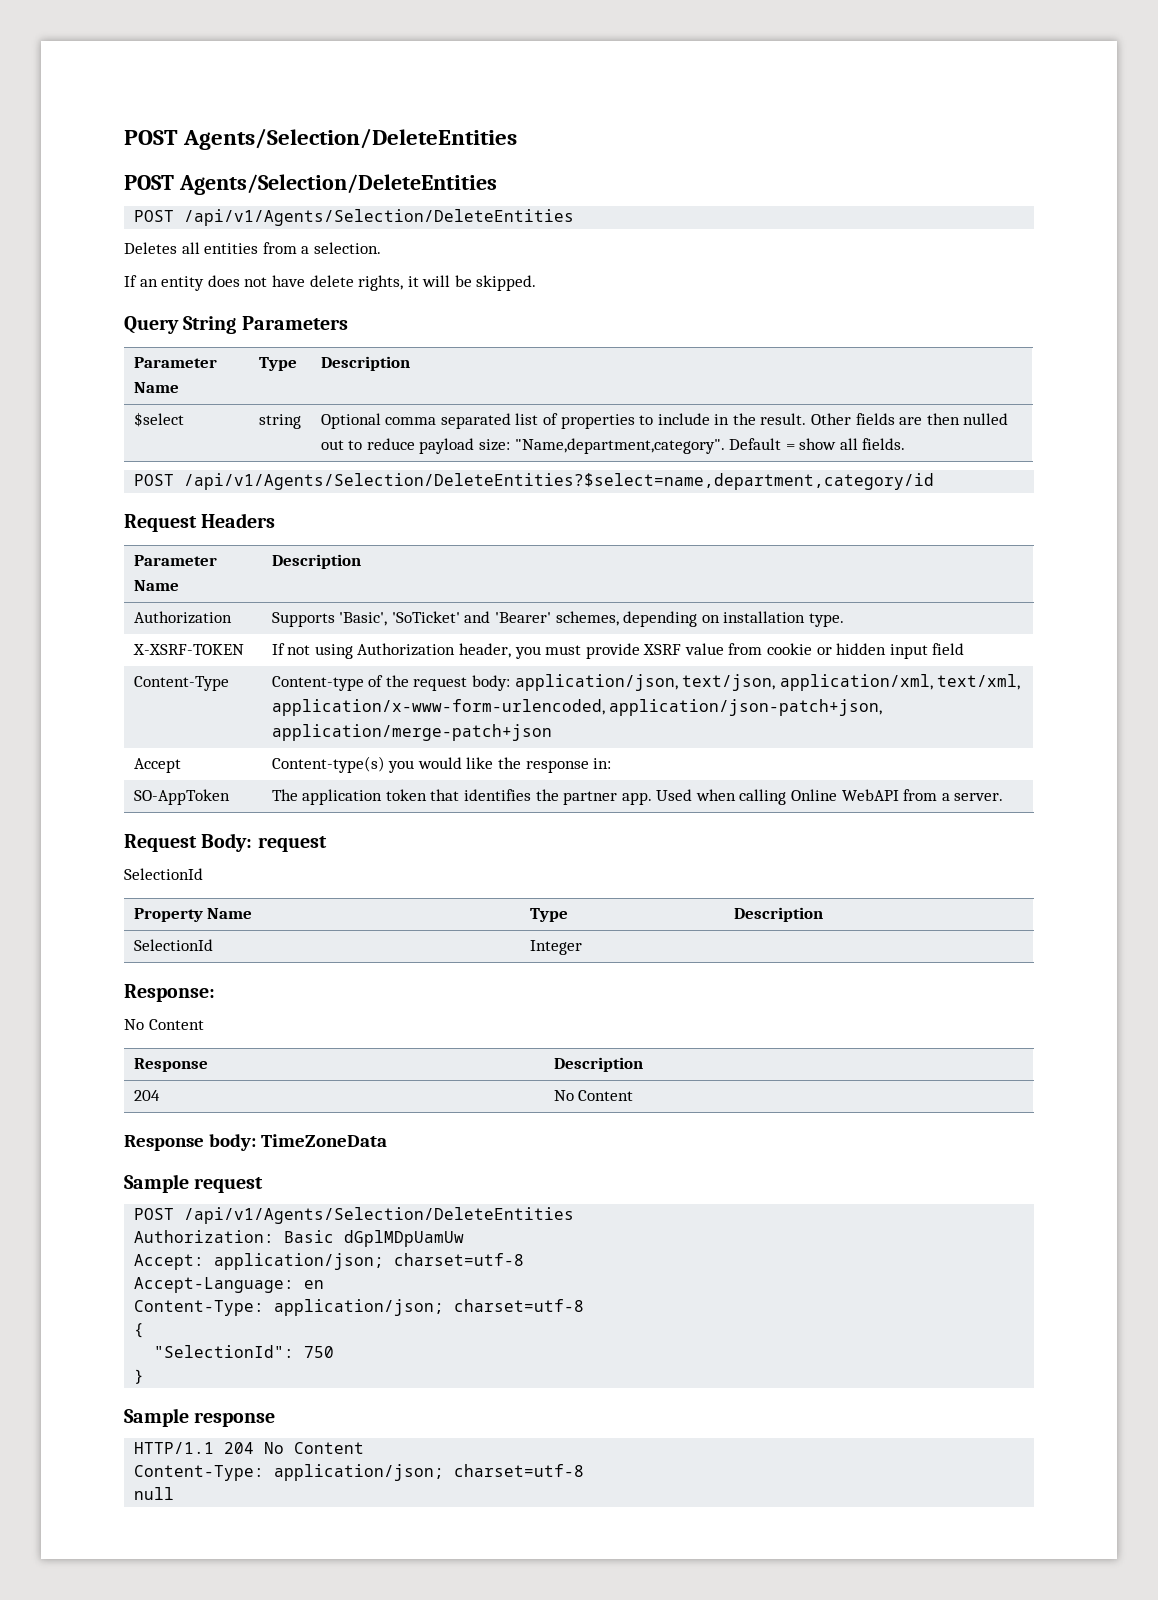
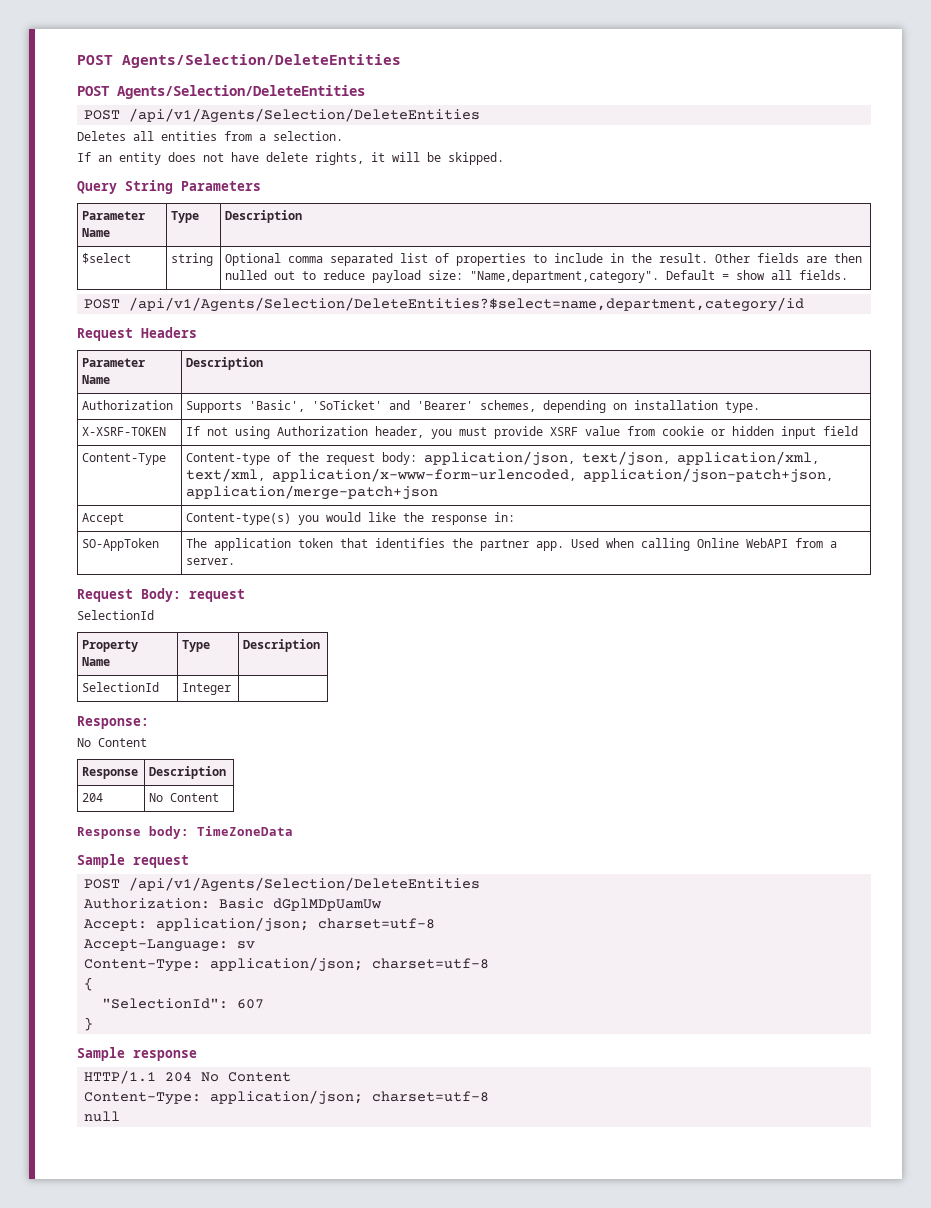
[304,1280,325,1289] en -> [237,941,256,949] sv
[304,1346,335,1358] 750 -> [237,999,265,1009] 607

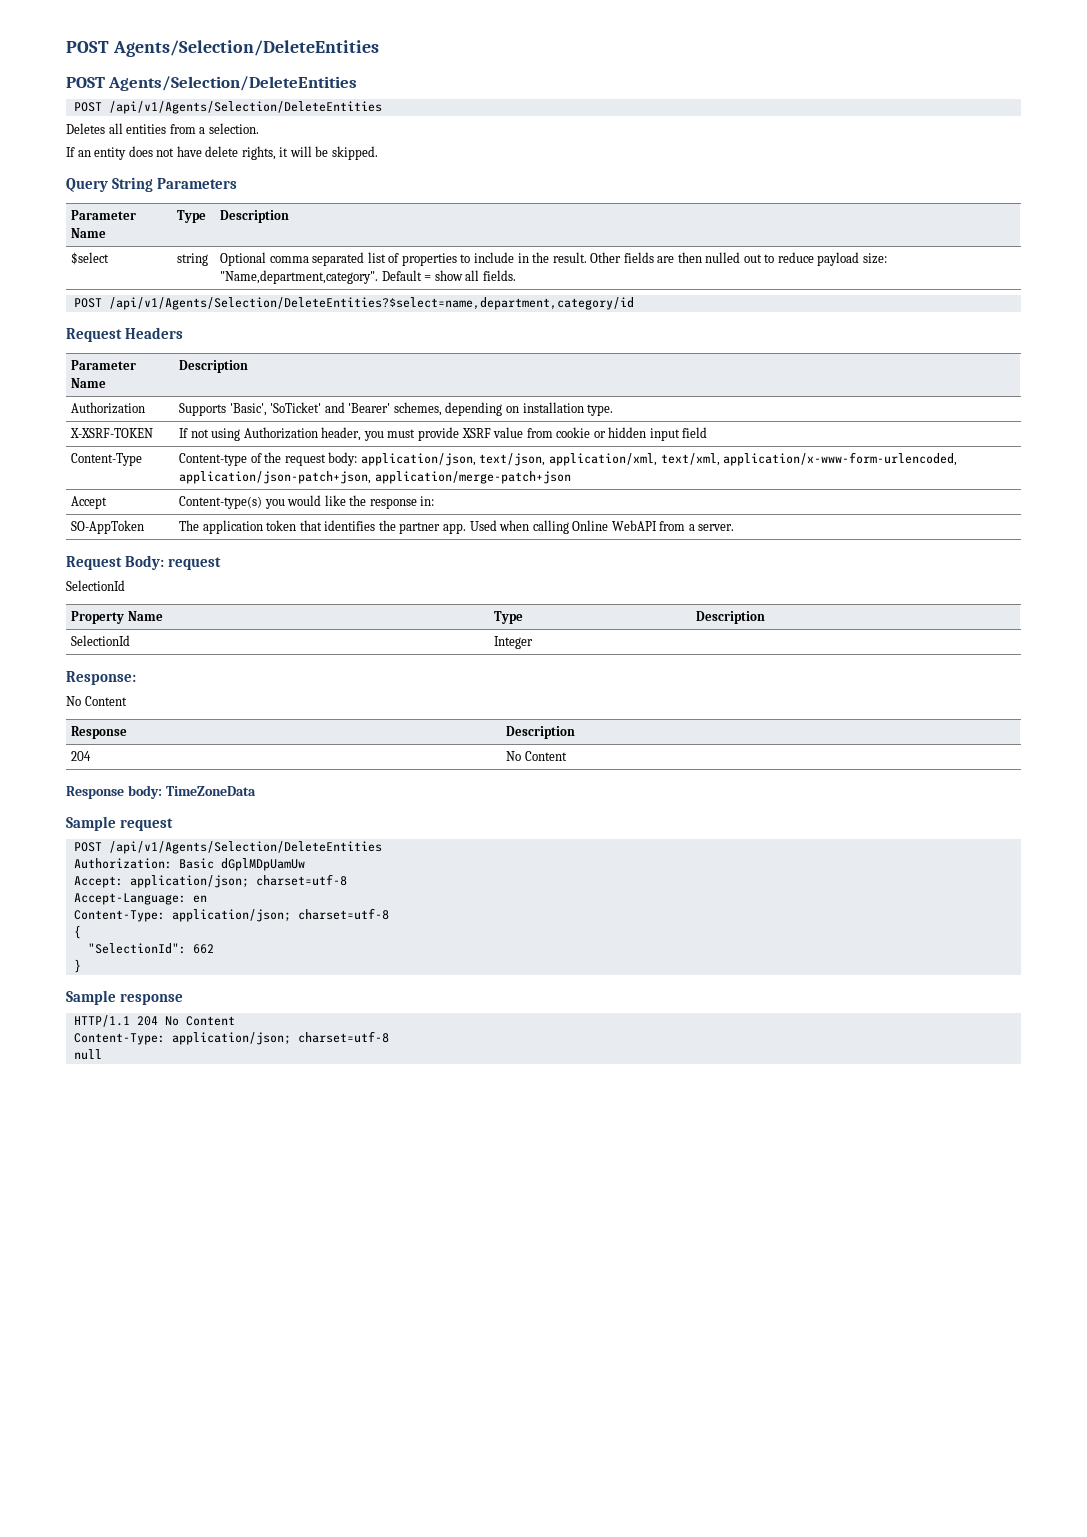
[237,941,256,949] sv -> [192,895,207,903] en
[237,999,265,1009] 607 -> [192,944,214,954] 662

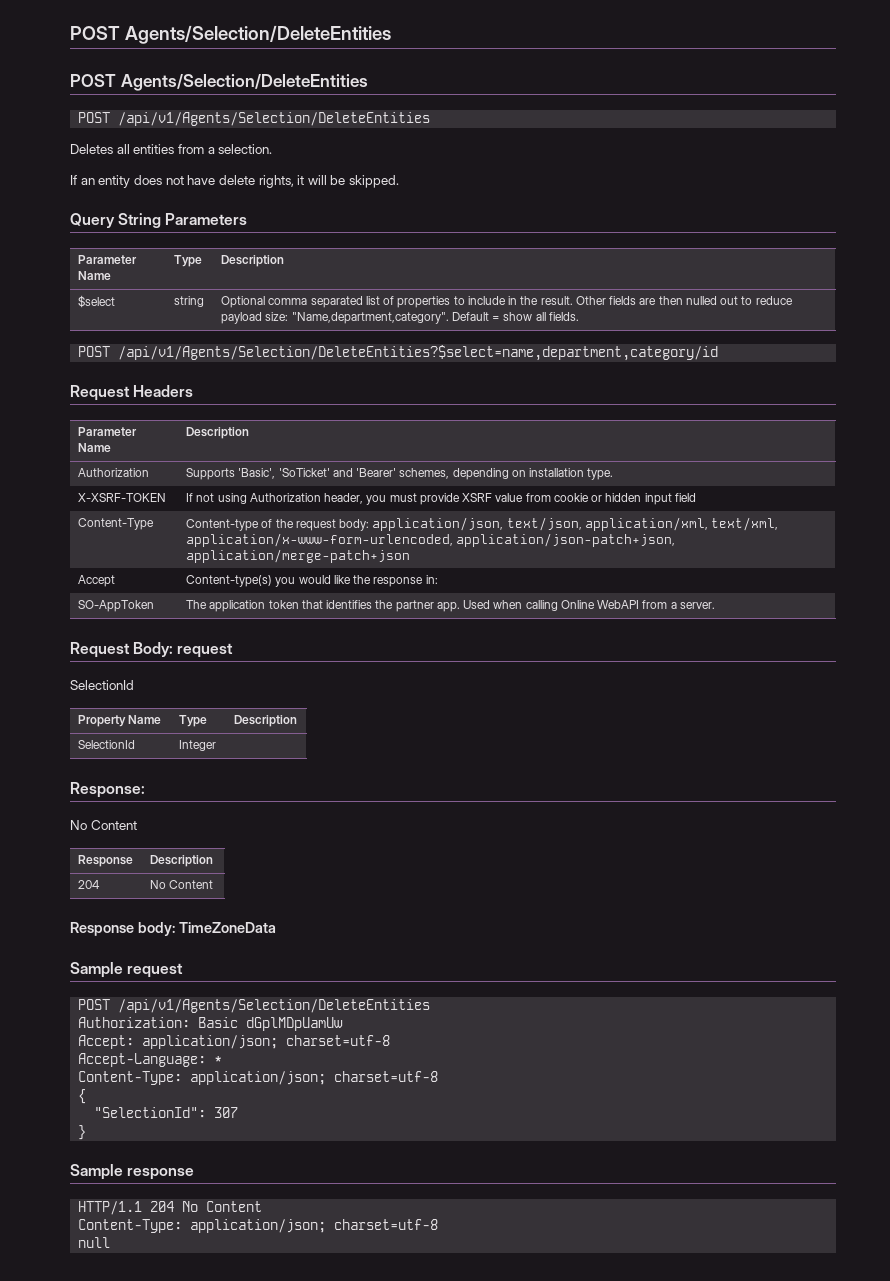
[192,895,207,903] en -> [214,1056,223,1064] *
[192,944,214,954] 662 -> [214,1107,239,1118] 307

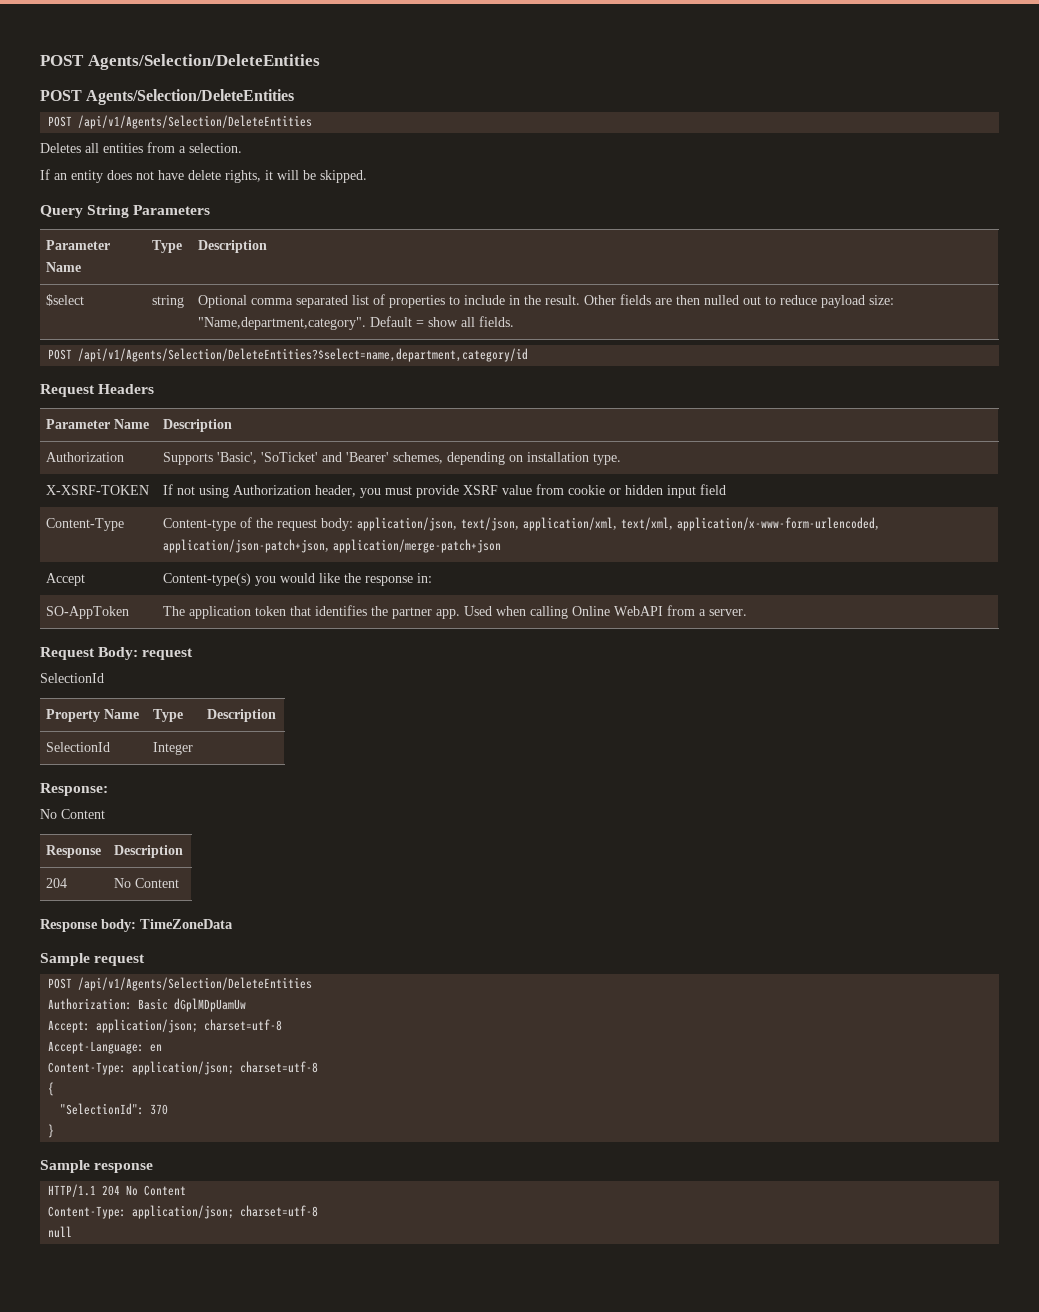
[214,1056,223,1064] * -> [150,1044,163,1052] en
[214,1107,239,1118] 307 -> [150,1104,169,1115] 370

